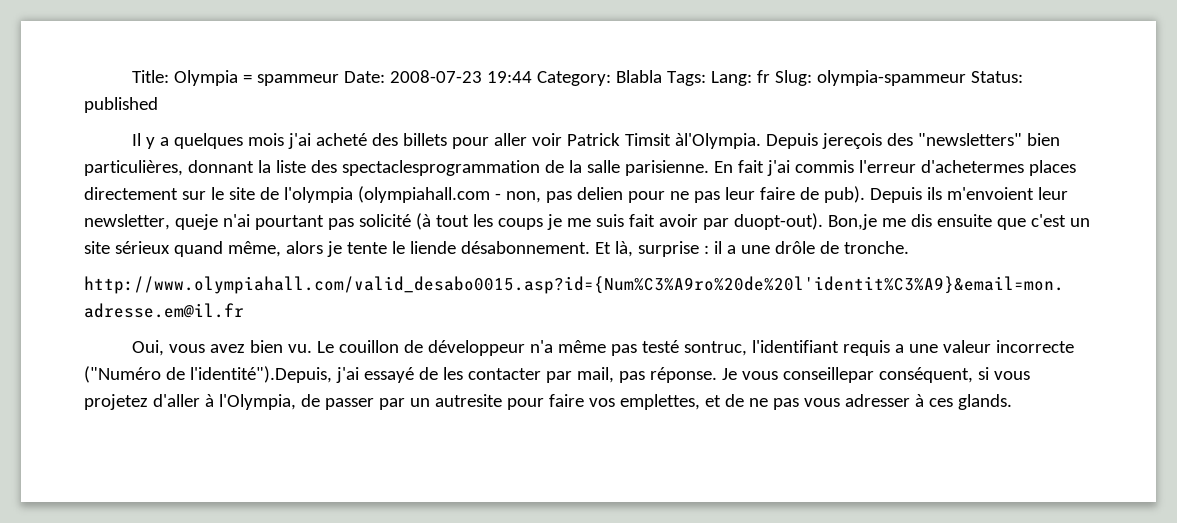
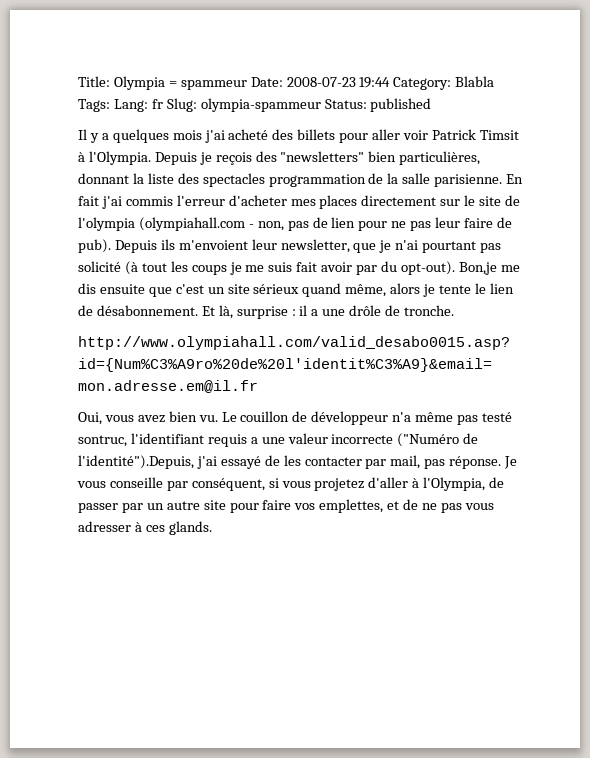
[674,133,882,149] àl'Olympia. Depuis jereçois -> [78,151,252,165] à l'Olympia. Depuis je reçois
[341,160,540,176] spectaclesprogrammation -> [202,173,366,187] spectacles programmation
[920,160,1024,173] d'achetermes -> [228,195,316,206] d'acheter mes
[576,187,623,200] delien -> [312,217,356,228] de lien
[174,214,218,230] queje -> [353,240,392,253] que je
[733,213,823,230] duopt-out). -> [381,261,455,275] du opt-out).
[409,241,456,254] liende -> [489,283,514,294] [78,305,93,316] lien de
[782,367,874,383] conseillepar -> [109,477,188,491] conseille par
[434,394,502,407] autresite -> [166,500,226,510] autre site

